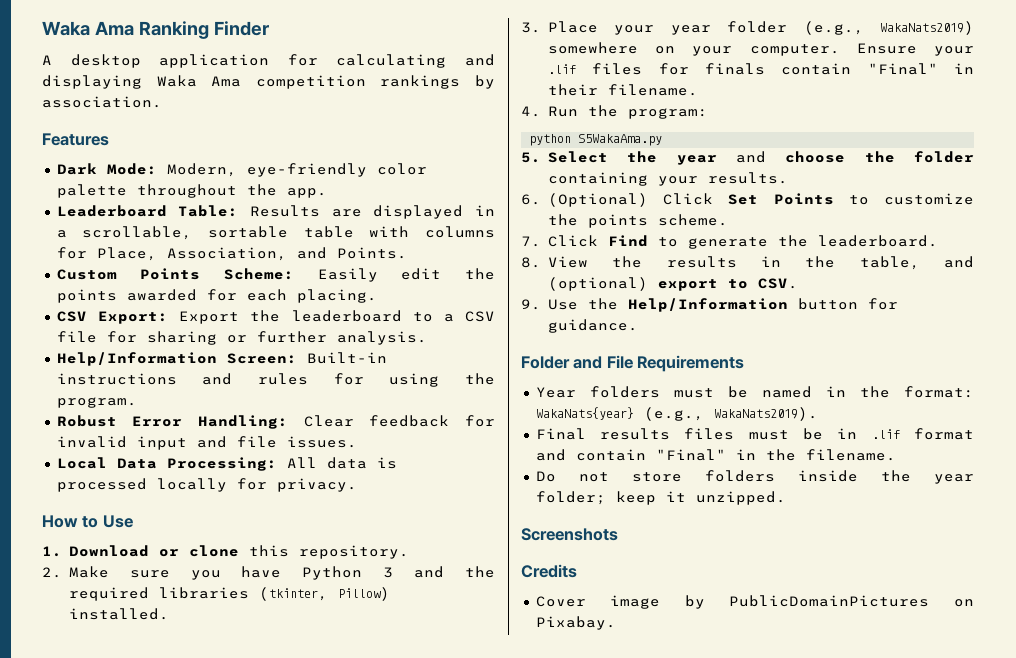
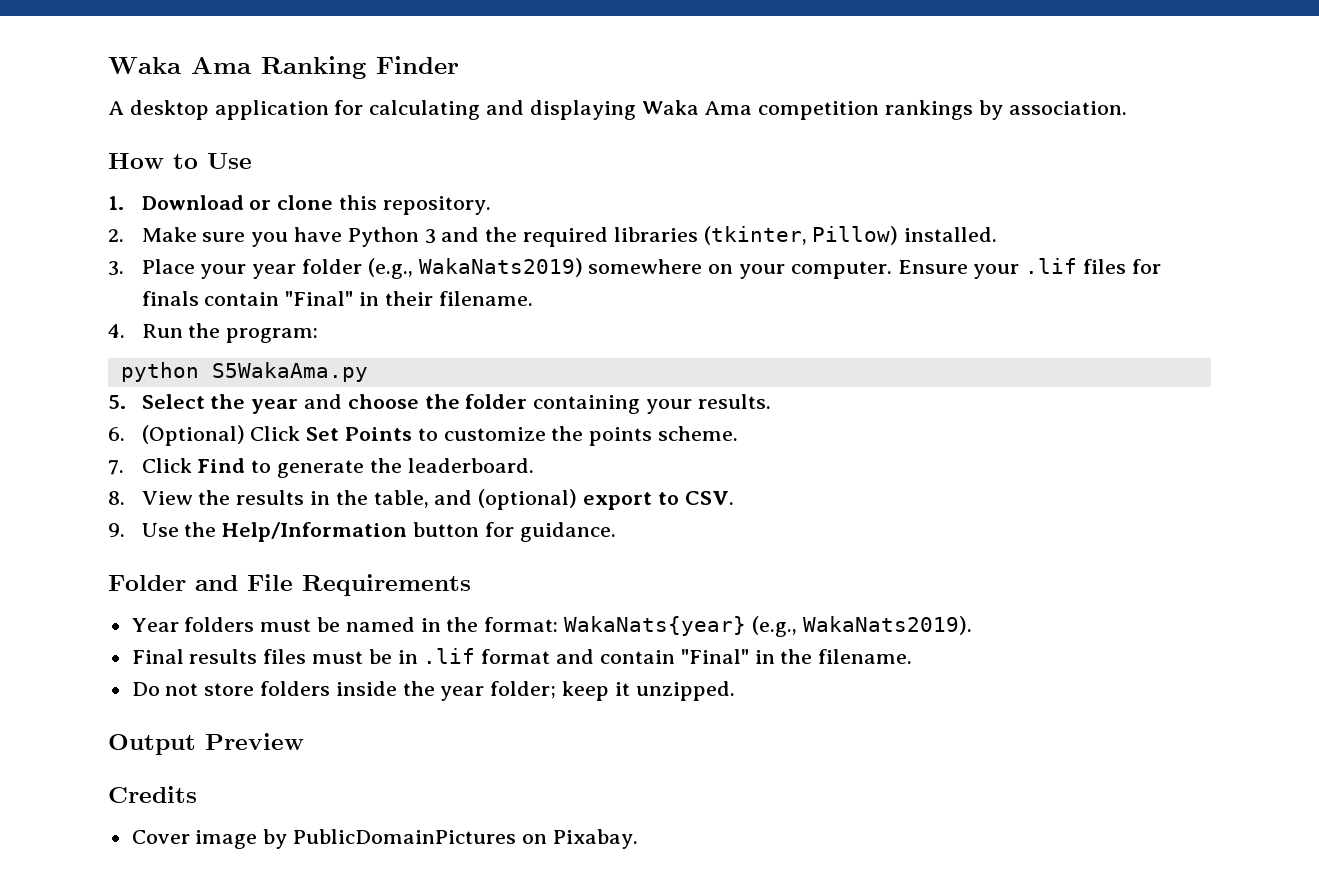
[42,133,109,146] [56,163,427,177] [56,184,327,198] [56,205,495,219] [56,226,495,240] [56,247,407,261] [56,268,495,282] [56,289,377,303] [56,310,495,324] [56,331,427,345] [56,352,387,366] [56,373,495,387] [56,397,137,408] [56,415,495,429] [56,436,357,450] [56,457,397,471] [56,478,357,492] // Features // Dark Mode: Modern, eye-friendly color palette throughout the app. // Leaderboard Table: Results are displayed in a scrollable, sortable table with columns for Place, Association, and Points. // Custom Points Scheme: Easily edit the points awarded for each placing. // CSV Export: Export the leaderboard to a CSV file for sharing or further analysis. // Help/Information Screen: Built-in instructions and rules for using the program. // Robust Error Handling: Clear feedback for invalid input and file issues. // Local Data Processing: All data is processed locally for privacy. -> (1127, 108) none
[521,528,618,541] Screenshots -> [108,733,304,755] Output Preview

